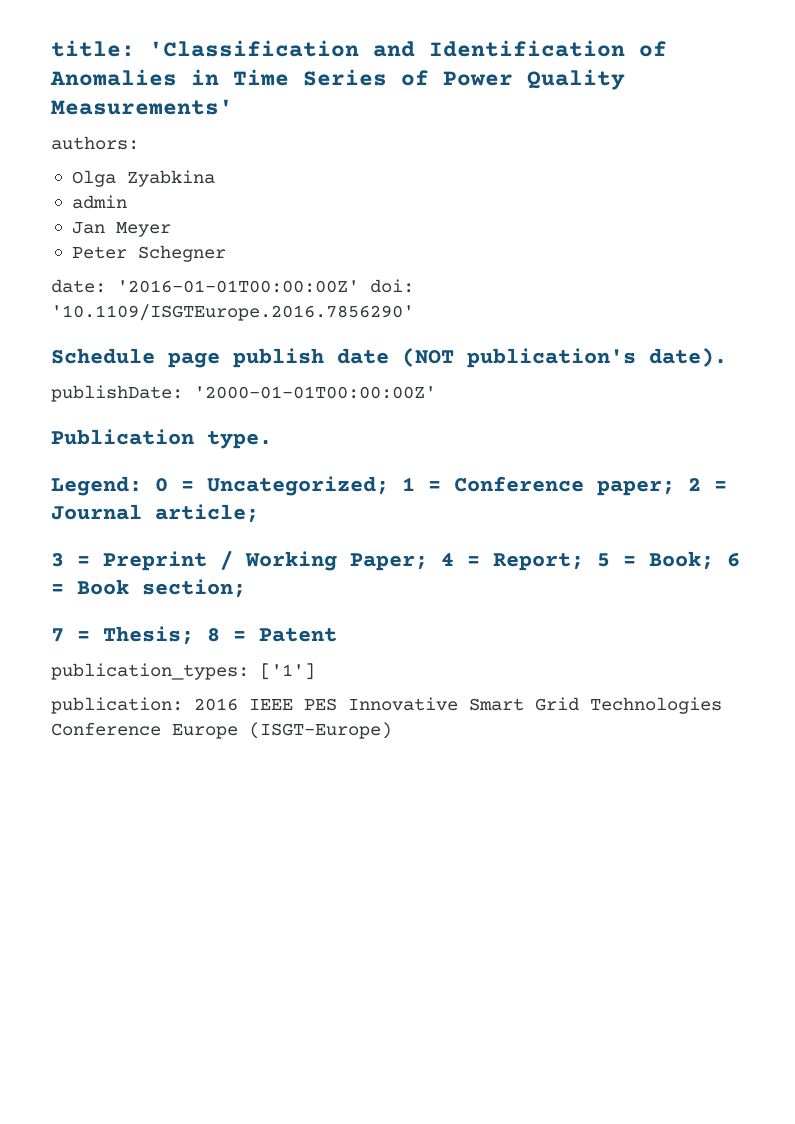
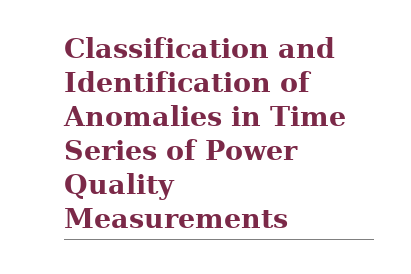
[51,40,359,57] title: 'Classification -> [64,37,269,58] Classification
[51,99,233,115] [51,136,139,150] [71,170,215,187] [71,195,127,209] [71,222,171,237] [71,245,226,262] [51,279,414,293] [51,304,414,321] [51,347,727,368] [51,385,436,402] [51,429,272,449] [51,476,727,496] [51,504,259,523] [51,550,740,571] [51,579,246,598] [51,626,337,645] [51,663,315,680] [51,697,722,714] [51,722,392,739] Measurements' // authors: // Olga Zyabkina // admin // Jan Meyer // Peter Schegner // date: '2016-01-01T00:00:00Z' doi: '10.1109/ISGTEurope.2016.7856290' // Schedule page publish date (NOT publication's date). // publishDate: '2000-01-01T00:00:00Z' // Publication type. // Legend: 0 = Uncategorized; 1 = Conference paper; 2 = Journal article; // 3 = Preprint / Working Paper; 4 = Report; 5 = Book; 6 = Book section; // 7 = Thesis; 8 = Patent // publication_types: ['1'] // publication: 2016 IEEE PES Innovative Smart Grid Technologies Conference Europe (ISGT-Europe) -> [64,208,288,228] Measurements

